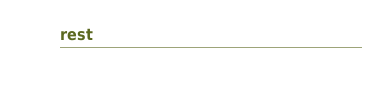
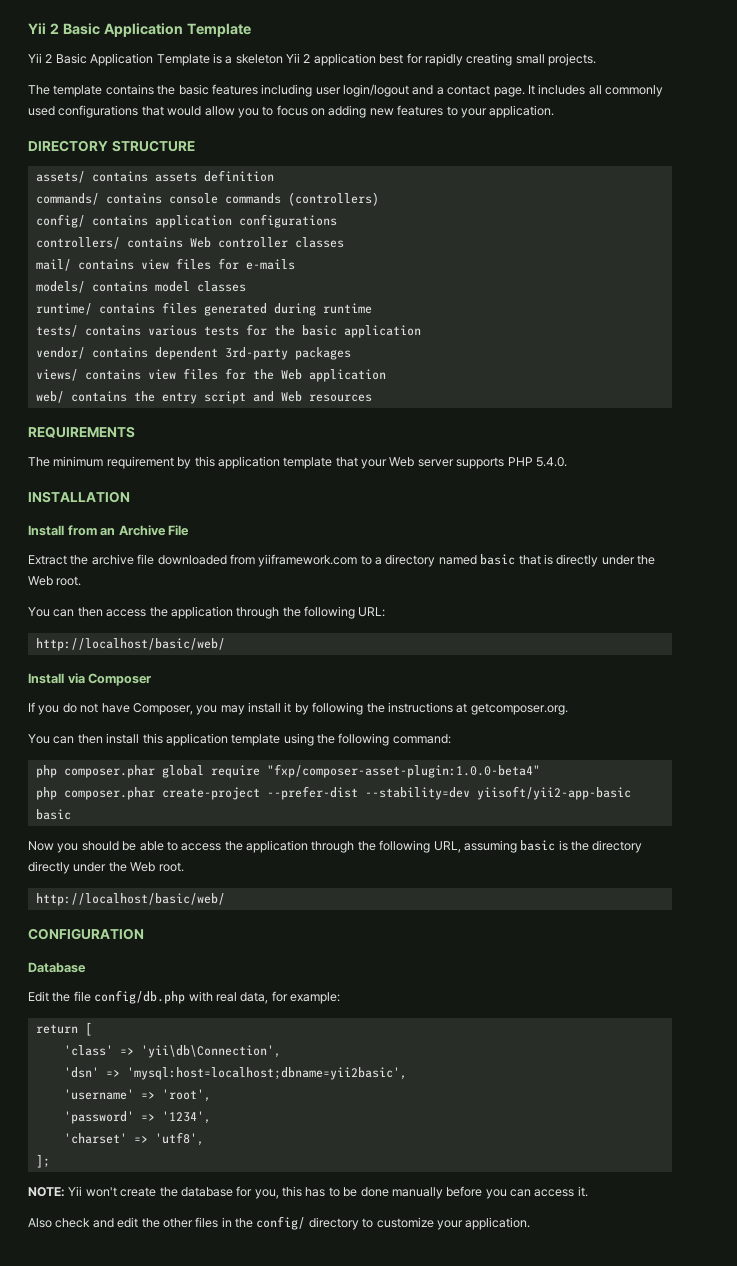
[60,28,93,41] rest -> [28,23,251,37] [28,53,596,66] [28,84,663,97] [28,105,555,118] [28,140,195,152] [35,170,274,183] [35,192,379,206] [35,214,337,228] [35,237,344,249] [35,258,295,271] [35,281,246,293] [35,302,372,316] [35,324,421,338] [35,347,351,360] [35,368,386,382] [35,391,372,404] [28,426,135,438] [28,456,567,469] [28,491,130,503] [28,525,190,536] [28,554,655,567] [28,576,82,586] [28,606,386,619] [35,638,225,651] [28,673,152,686] [28,702,568,715] [28,733,451,746] [35,764,540,778] [35,786,631,800] [35,809,71,820] [28,840,643,853] [28,861,184,874] [35,893,225,906] [28,928,144,940] [28,962,86,973] [28,990,340,1004] [35,1022,92,1036] [63,1045,281,1058] [63,1067,407,1080] [63,1089,211,1102] [63,1111,211,1124] [63,1132,204,1146] [35,1154,50,1168] [28,1186,588,1199] [28,1216,531,1230] Yii 2 Basic Application Template // Yii 2 Basic Application Template is a skeleton Yii 2 application best for rapidly creating small projects. // The template contains the basic features including user login/logout and a contact page. It includes all commonly used configurations that would allow you to focus on adding new features to your application. // DIRECTORY STRUCTURE // assets/ contains assets definition // commands/ contains console commands (controllers) // config/ contains application configurations // controllers/ contains Web controller classes // mail/ contains view files for e-mails // models/ contains model classes // runtime/ contains files generated during runtime // tests/ contains various tests for the basic application // vendor/ contains dependent 3rd-party packages // views/ contains view files for the Web application // web/ contains the entry script and Web resources // REQUIREMENTS // The minimum requirement by this application template that your Web server supports PHP 5.4.0. // INSTALLATION // Install from an Archive File // Extract the archive file downloaded from yiiframework.com to a directory named basic that is directly under the Web root. // You can then access the application through the following URL: // http://localhost/basic/web/ // Install via Composer // If you do not have Composer, you may install it by following the instructions at getcomposer.org. // You can then install this application template using the following command: // php composer.phar global require "fxp/composer-asset-plugin:1.0.0-beta4" // php composer.phar create-project --prefer-dist --stability=dev yiisoft/yii2-app-basic basic // Now you should be able to access the application through the following URL, assuming basic is the directory directly under the Web root. // http://localhost/basic/web/ // CONFIGURATION // Database // Edit the file config/db.php with real data, for example: // return [ // 'class' => 'yii\db\Connection', // 'dsn' => 'mysql:host=localhost;dbname=yii2basic', // 'username' => 'root', // 'password' => '1234', // 'charset' => 'utf8', // ]; // NOTE: Yii won't create the database for you, this has to be done manually before you can access it. // Also check and edit the other files in the config/ directory to customize your application.

